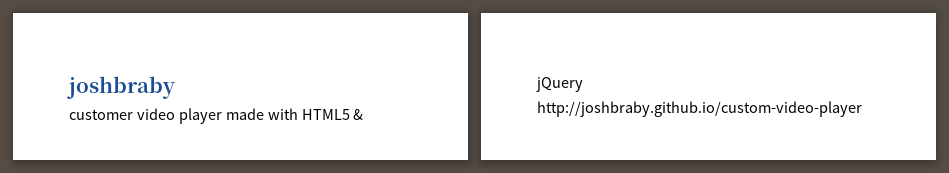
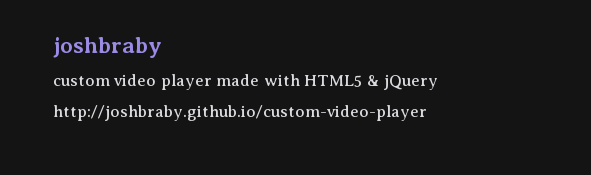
[69,109,133,120] customer -> [53,76,110,86] custom

